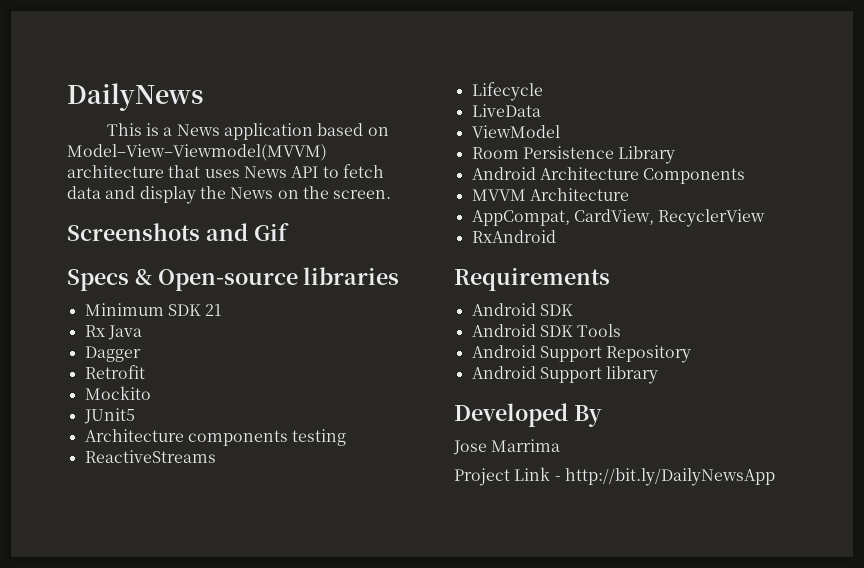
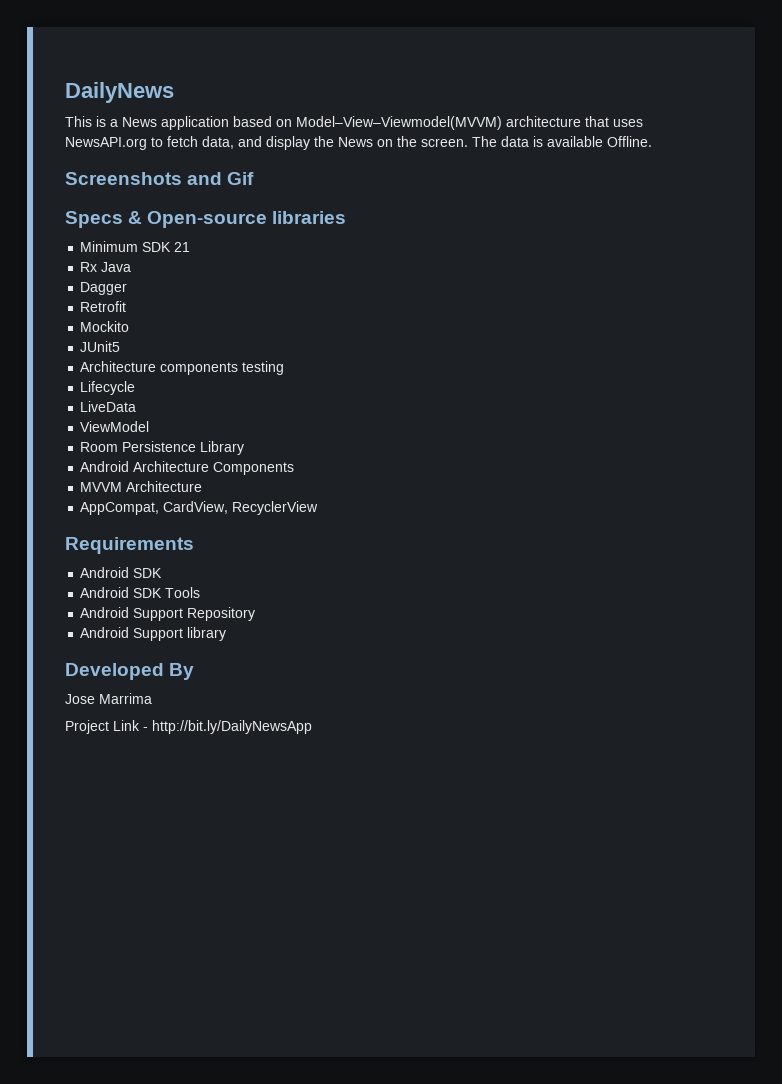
[243,166,319,178] News API -> [65,137,147,150] NewsAPI.org
[67,186,101,199] data -> [202,136,234,149] data,
(392, 194) none -> [472,136,652,147] The data is available Offline.
[84,450,216,463] // ReactiveStreams -> (285, 368) none
[471,230,556,243] // RxAndroid -> (319, 508) none

